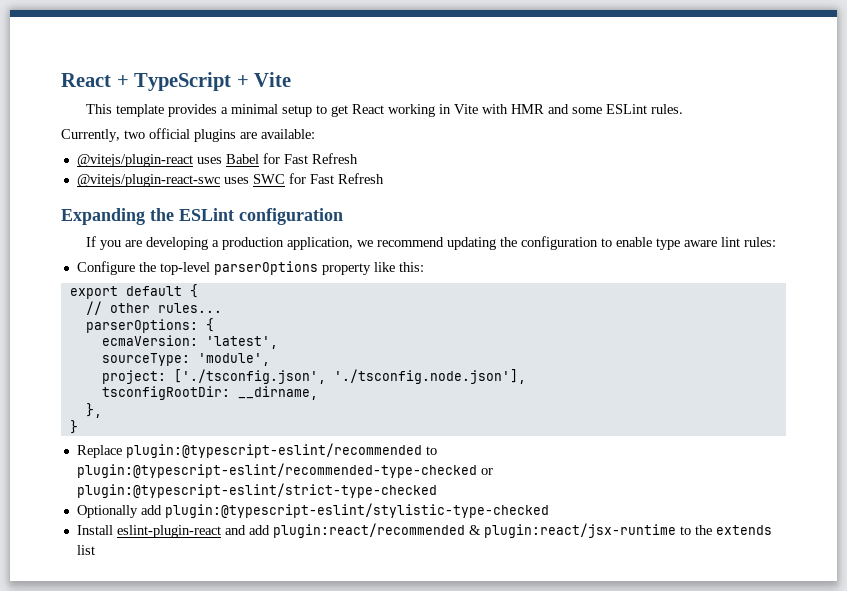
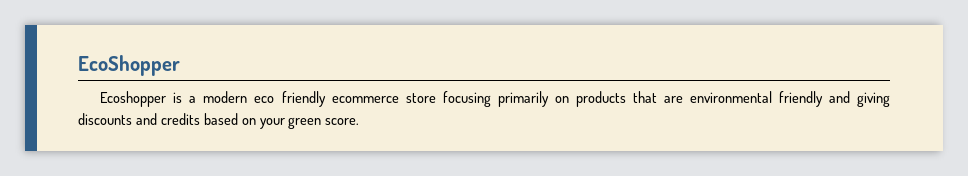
[61,72,292,91] [85,104,683,117] [61,128,315,142] [76,153,358,167] [76,173,384,187] [61,208,343,225] [85,236,776,250] [76,261,424,275] [69,284,198,299] [85,301,222,315] [85,318,214,333] [101,335,278,349] [101,353,270,366] [101,369,526,384] [101,386,318,400] [85,403,102,418] [69,420,78,434] [76,443,437,458] [76,463,493,478] [76,483,437,498] [76,503,549,518] [76,523,772,538] [76,545,95,555] React + TypeScript + Vite // This template provides a minimal setup to get React working in Vite with HMR and some ESLint rules. // Currently, two official plugins are available: // @vitejs/plugin-react uses Babel for Fast Refresh // @vitejs/plugin-react-swc uses SWC for Fast Refresh // Expanding the ESLint configuration // If you are developing a production application, we recommend updating the configuration to enable type aware lint rules: // Configure the top-level parserOptions property like this: // export default { // // other rules... // parserOptions: { // ecmaVersion: 'latest', // sourceType: 'module', // project: ['./tsconfig.json', './tsconfig.node.json'], // tsconfigRootDir: __dirname, // }, // } // Replace plugin:@typescript-eslint/recommended to plugin:@typescript-eslint/recommended-type-checked or plugin:@typescript-eslint/strict-type-checked // Optionally add plugin:@typescript-eslint/stylistic-type-checked // Install eslint-plugin-react and add plugin:react/recommended & plugin:react/jsx-runtime to the extends list -> [78,55,180,76] [100,91,890,107] [78,113,360,129] EcoShopper // Ecoshopper is a modern eco friendly ecommerce store focusing primarily on products that are environmental friendly and giving discounts and credits based on your green score.

